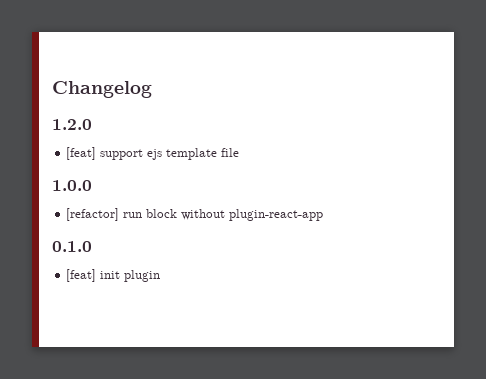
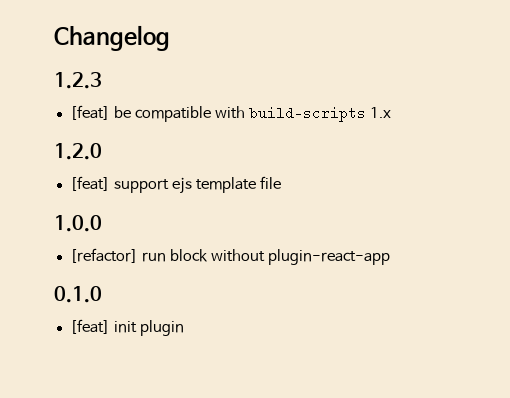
(152, 89) none -> [54,72,102,89] [69,105,391,122] // 1.2.3 // [feat] be compatible with build-scripts 1.x

